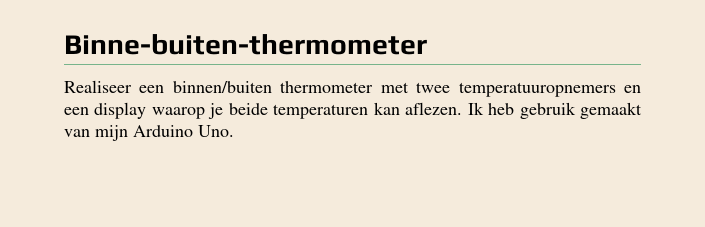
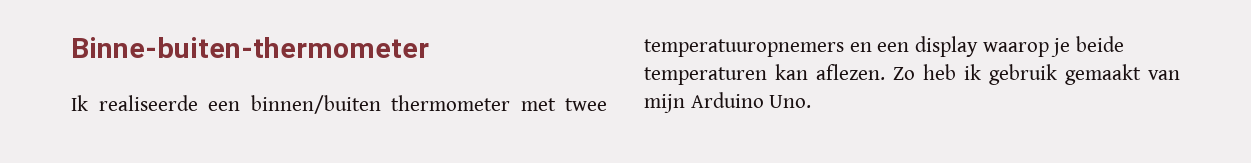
[64,80,132,93] Realiseer -> [71,95,198,111] Ik realiseerde
[467,102,515,115] Ik heb -> [893,64,981,80] Zo heb ik

